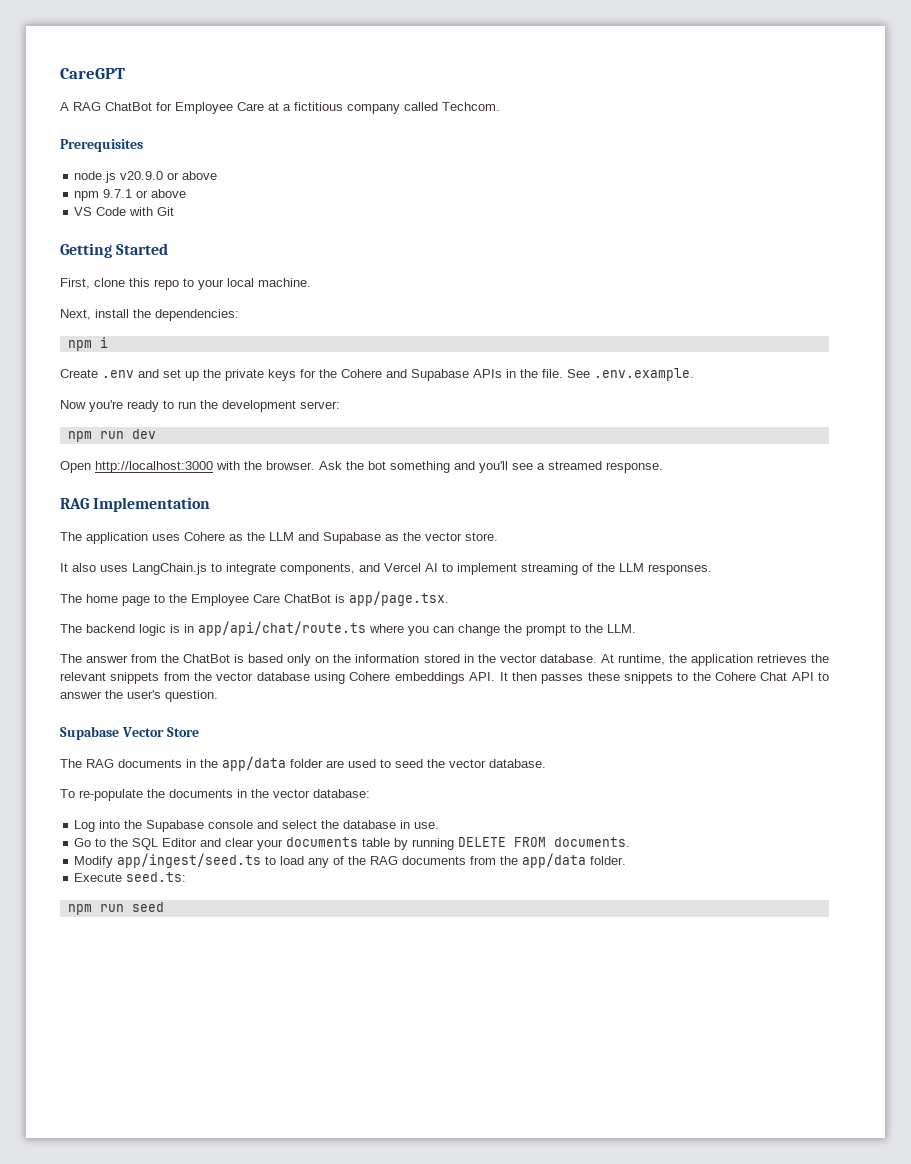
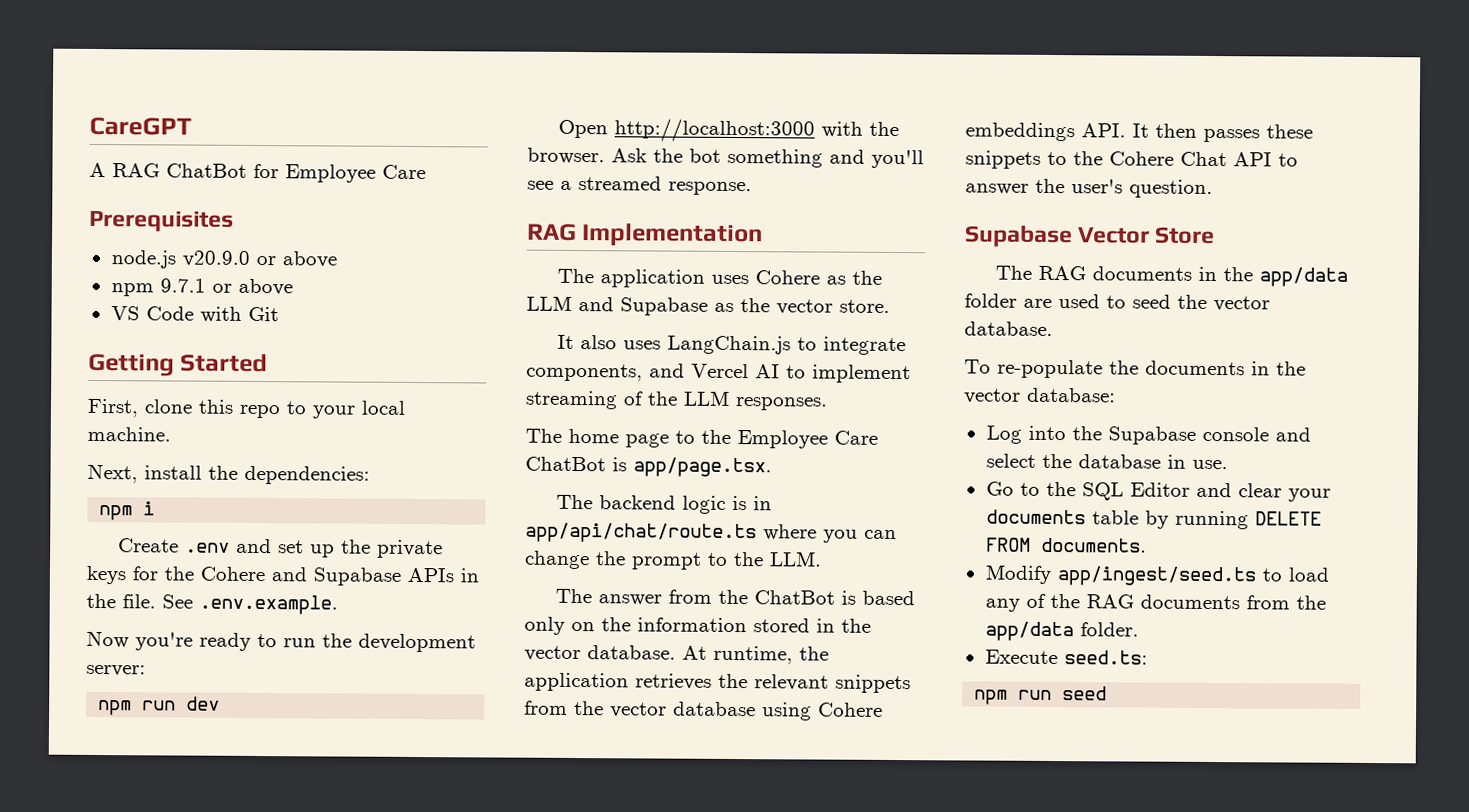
[268,102,500,114] at a fictitious company called Techcom. -> (426, 172) none

